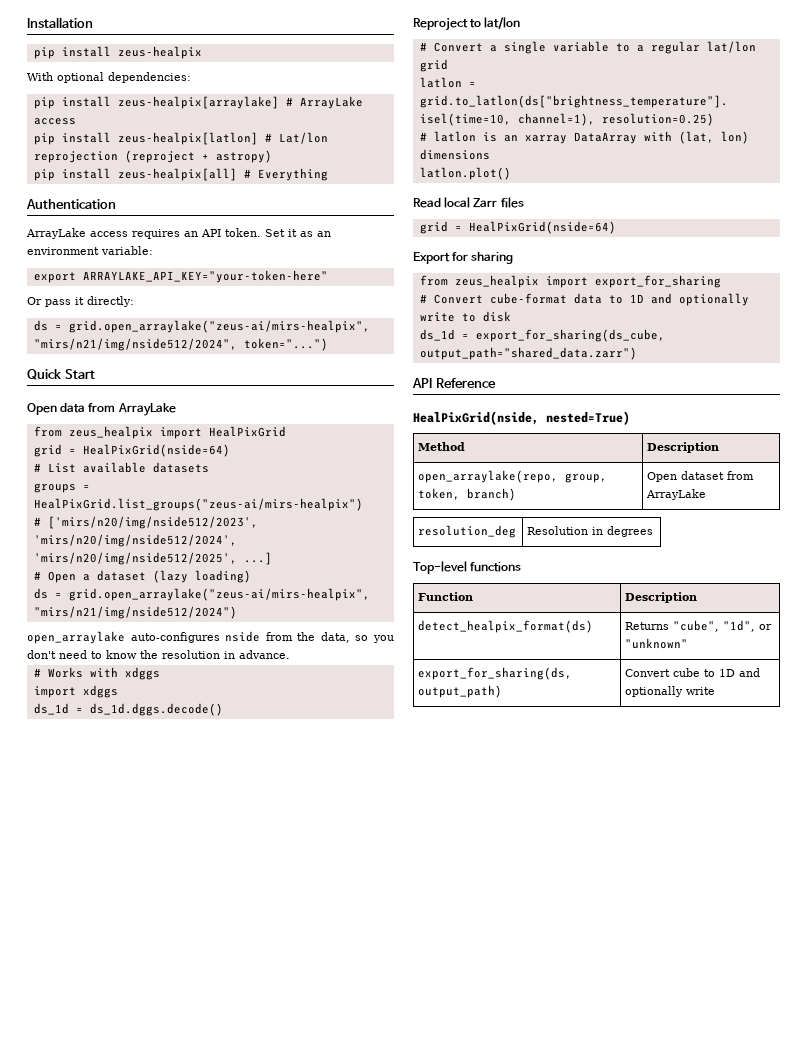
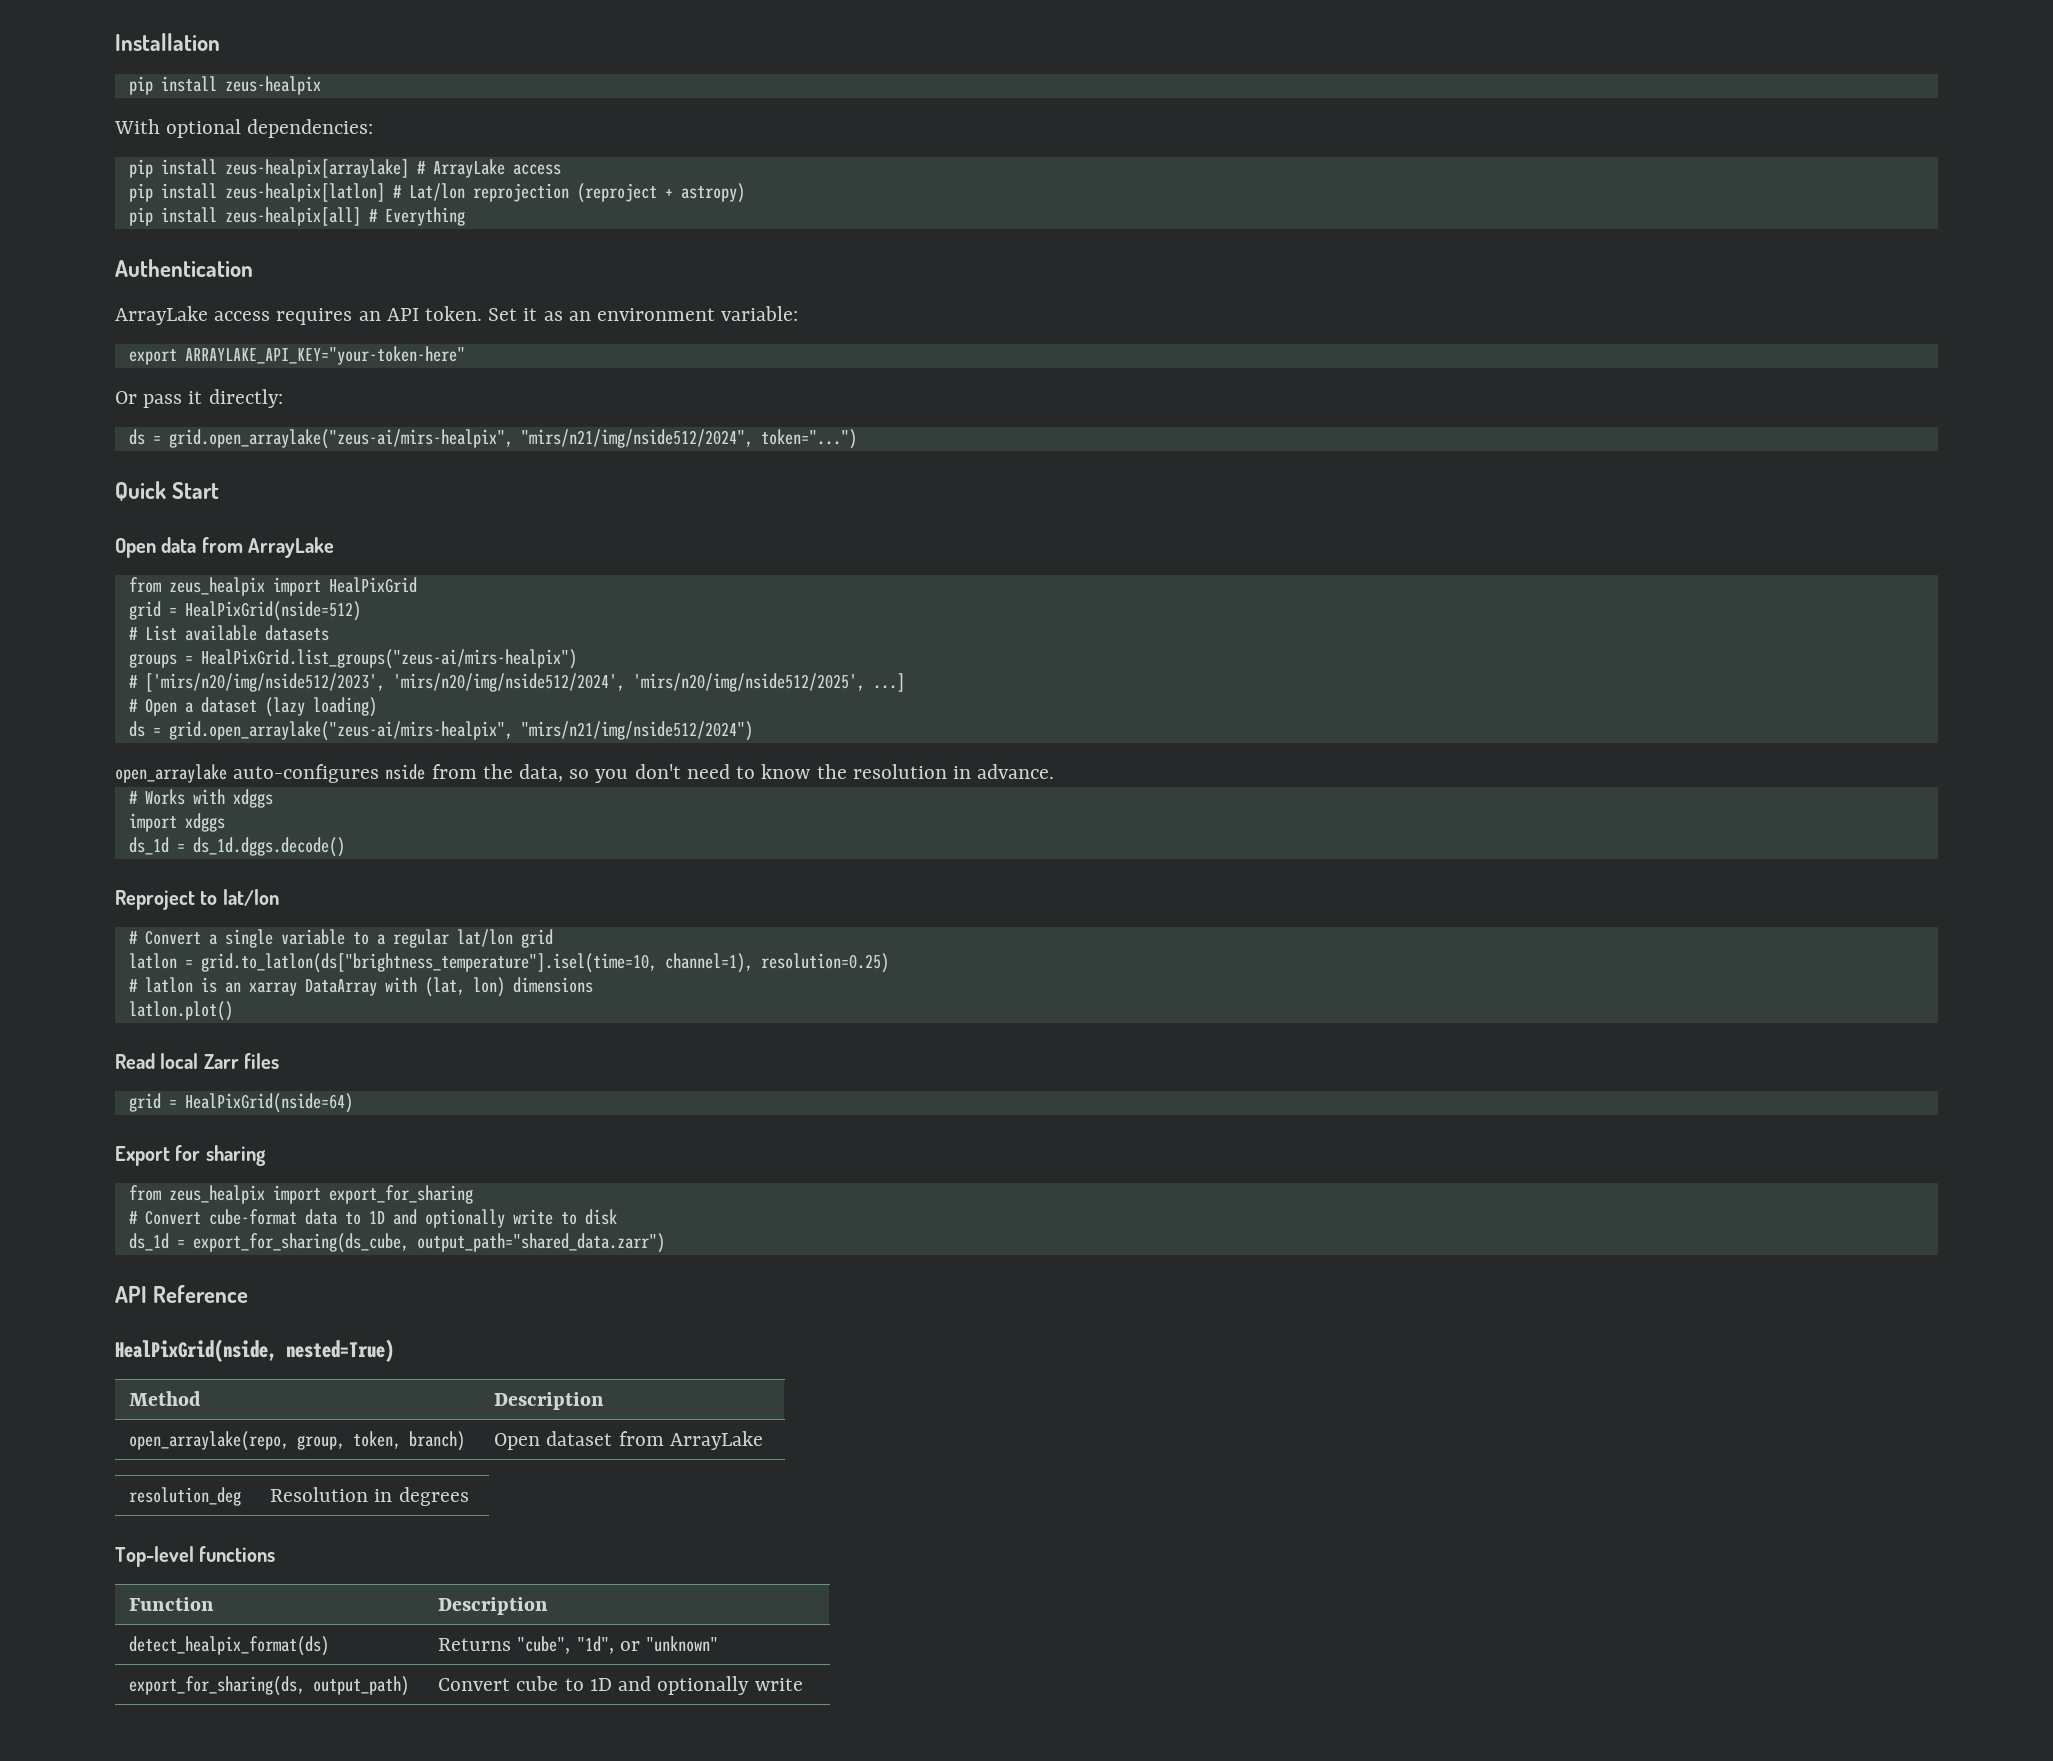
[82,444,230,457] HealPixGrid(nside=64) -> [184,601,361,621] HealPixGrid(nside=512)

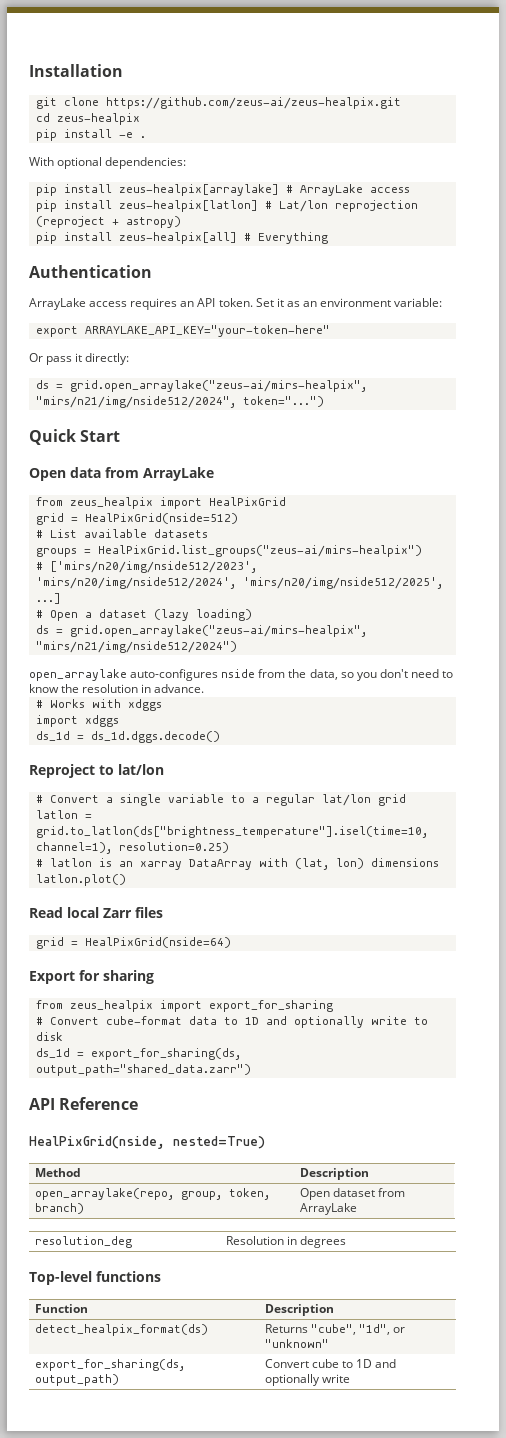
[128,76,321,95] // pip install zeus-healpix -> [35,97,401,109] [35,113,140,125] [35,129,146,141] // git clone https://github.com/zeus-ai/zeus-healpix.git // cd zeus-healpix // pip install -e .
[192,1233,409,1253] export_for_sharing(ds_cube, -> [90,1048,241,1060] export_for_sharing(ds,

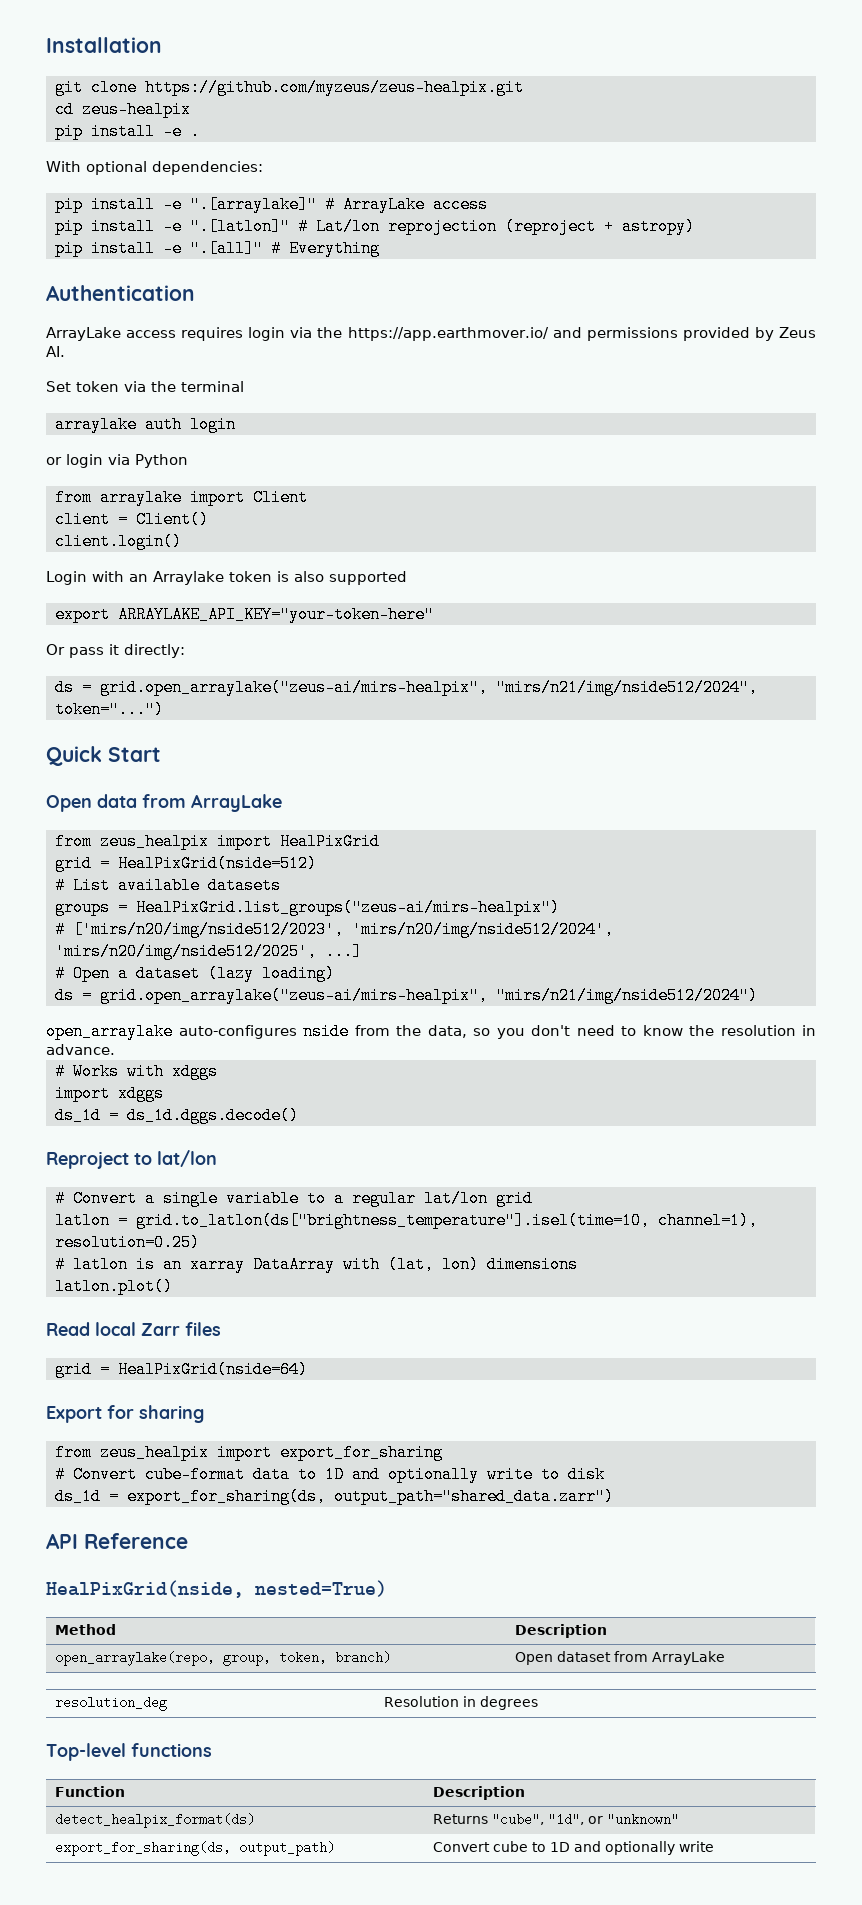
[105,97,401,109] https://github.com/zeus-ai/zeus-healpix.git -> [145,79,524,96] https://github.com/myzeus/zeus-healpix.git
[118,184,279,196] zeus-healpix[arraylake] -> [163,196,317,213] -e ".[arraylake]"
[118,200,258,212] zeus-healpix[latlon] -> [163,218,290,235] -e ".[latlon]"
[118,232,237,244] zeus-healpix[all] -> [163,240,263,257] -e ".[all]"
[180,298,443,307] an API token. Set it as an environment variable: -> [248,327,816,341] [46,346,65,357] [46,381,244,392] [55,416,236,433] [46,454,188,468] [55,489,308,506] [55,511,209,528] [55,533,182,550] [46,571,407,585] login via the https://app.earthmover.io/ and permissions provided by Zeus AI. // Set token via the terminal // arraylake auth login // or login via Python // from arraylake import Client // client = Client() // client.login() // Login with an Arraylake token is also supported

